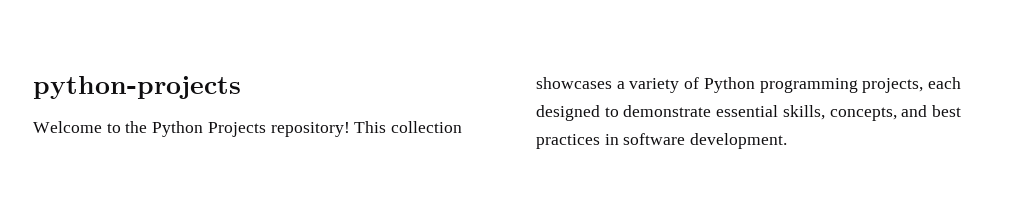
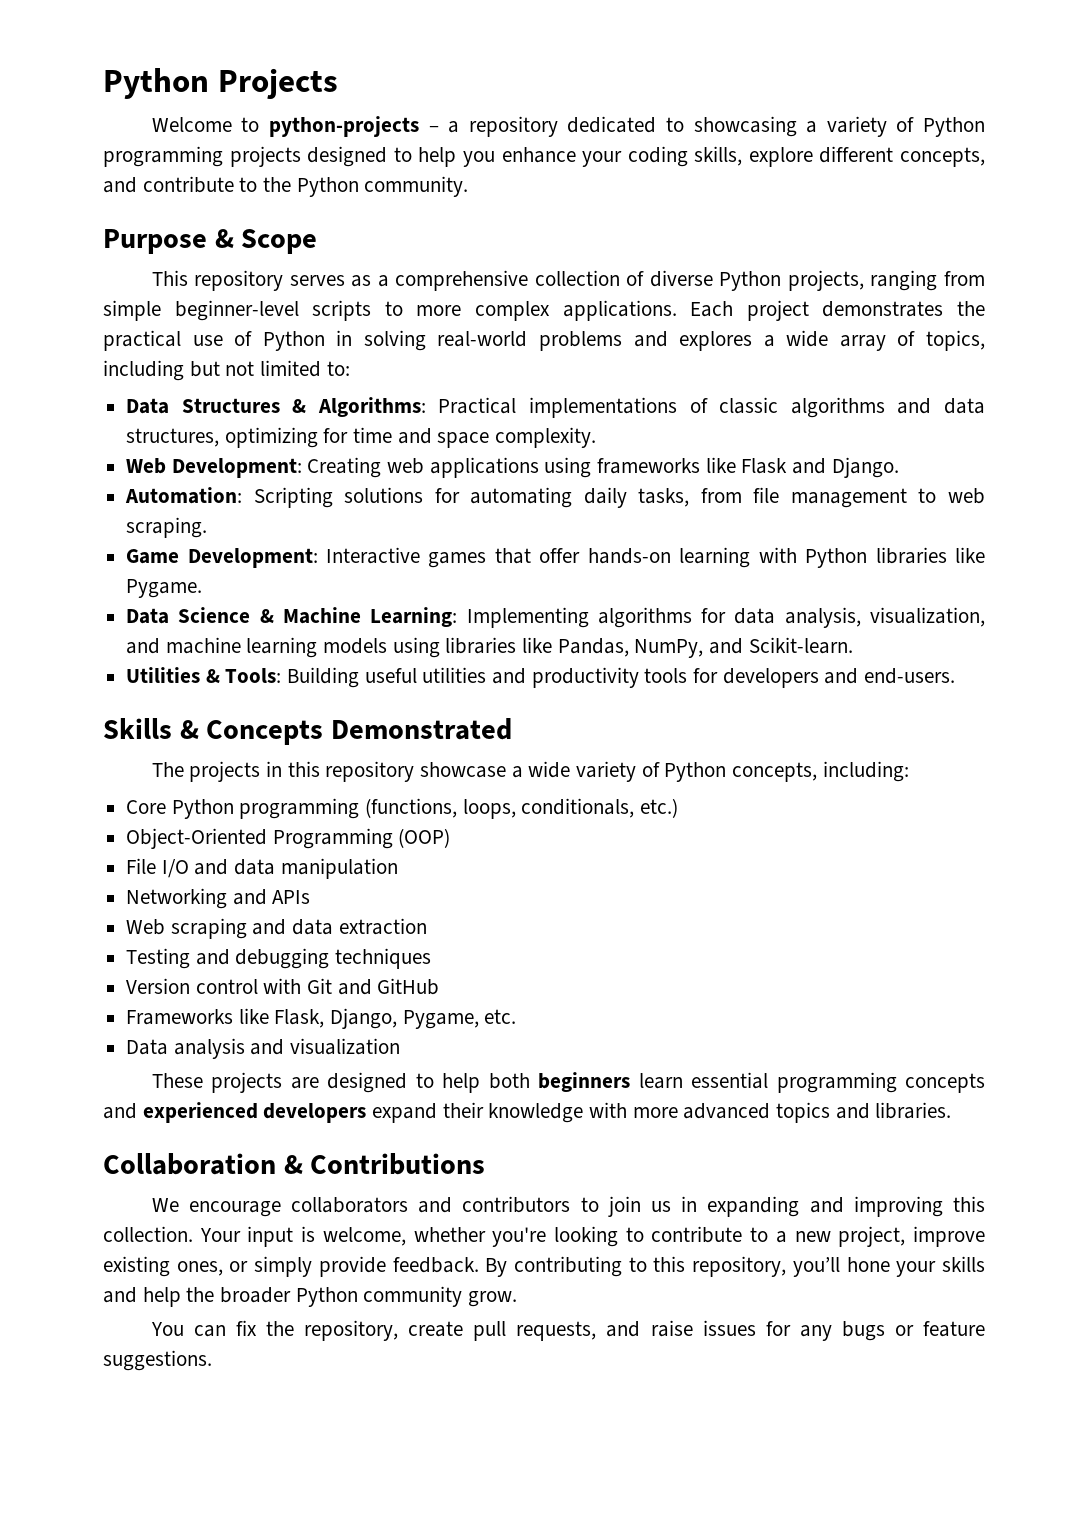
[33,76,241,99] python-projects -> [103,68,338,99] Python Projects
[125,121,463,137] [536,77,612,89] the Python Projects repository! This collection showcases -> [268,116,797,137] python-projects – a repository dedicated to showcasing
[862,77,962,93] [536,105,962,121] [536,133,788,149] projects, each designed to demonstrate essential skills, concepts, and best practices in software development. -> [229,146,986,167] [103,176,469,197] [103,229,318,254] [151,270,986,291] [103,300,986,321] [103,330,985,351] [103,360,350,381] [126,397,986,418] [126,427,597,448] [126,457,899,478] [125,487,985,508] [126,517,208,538] [126,547,986,568] [126,579,203,598] [126,607,985,628] [126,637,853,658] [126,667,956,688] [103,718,513,745] [151,761,909,782] [126,798,679,819] [126,828,451,849] [126,858,398,879] [126,888,311,909] [126,918,427,939] [126,948,432,969] [126,978,440,995] [126,1008,517,1029] [126,1038,401,1059] [151,1072,985,1093] [103,1102,952,1123] [103,1153,486,1175] [151,1196,985,1217] [103,1226,985,1247] [103,1256,985,1277] [103,1286,518,1307] [150,1320,986,1341] [103,1350,212,1371] projects designed to help you enhance your coding skills, explore different concepts, and contribute to the Python community. // Purpose & Scope // This repository serves as a comprehensive collection of diverse Python projects, ranging from simple beginner-level scripts to more complex applications. Each project demonstrates the practical use of Python in solving real-world problems and explores a wide array of topics, including but not limited to: // Data Structures & Algorithms: Practical implementations of classic algorithms and data structures, optimizing for time and space complexity. // Web Development: Creating web applications using frameworks like Flask and Django. // Automation: Scripting solutions for automating daily tasks, from file management to web scraping. // Game Development: Interactive games that offer hands-on learning with Python libraries like Pygame. // Data Science & Machine Learning: Implementing algorithms for data analysis, visualization, and machine learning models using libraries like Pandas, NumPy, and Scikit-learn. // Utilities & Tools: Building useful utilities and productivity tools for developers and end-users. // Skills & Concepts Demonstrated // The projects in this repository showcase a wide variety of Python concepts, including: // Core Python programming (functions, loops, conditionals, etc.) // Object-Oriented Programming (OOP) // File I/O and data manipulation // Networking and APIs // Web scraping and data extraction // Testing and debugging techniques // Version control with Git and GitHub // Frameworks like Flask, Django, Pygame, etc. // Data analysis and visualization // These projects are designed to help both beginners learn essential programming concepts and experienced developers expand their knowledge with more advanced topics and libraries. // Collaboration & Contributions // We encourage collaborators and contributors to join us in expanding and improving this collection. Your input is welcome, whether you're looking to contribute to a new project, improve existing ones, or simply provide feedback. By contributing to this repository, you’ll hone your skills and help the broader Python community grow. // You can fix the repository, create pull requests, and raise issues for any bugs or feature suggestions.

